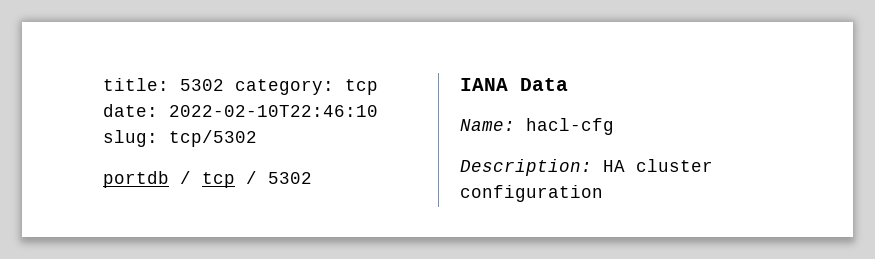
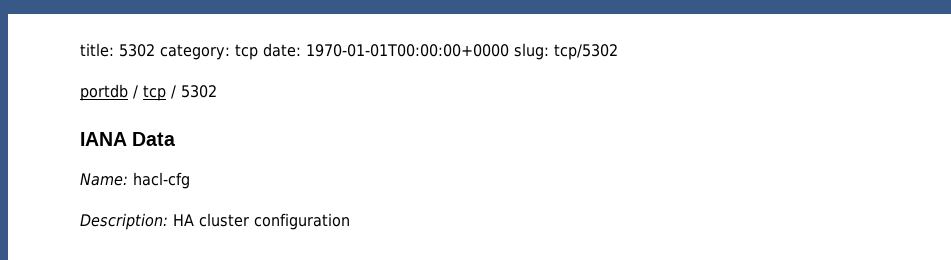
[169,105,378,117] 2022-02-10T22:46:10 -> [305,44,509,57] 1970-01-01T00:00:00+0000

